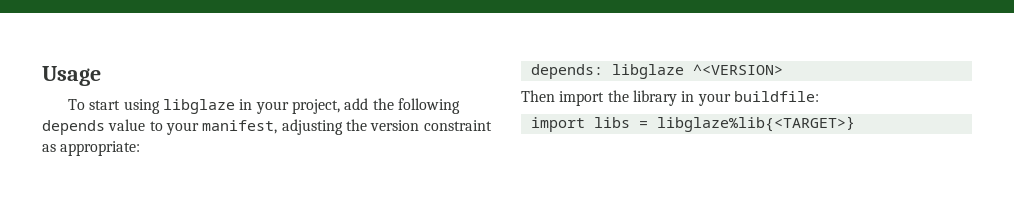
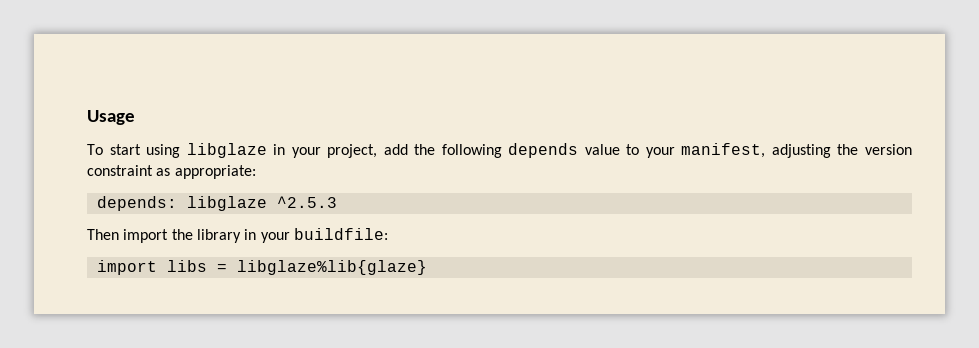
[692,64,783,75] ^<VERSION> -> [276,196,337,208] ^2.5.3
[656,116,855,132] libglaze%lib{<TARGET>} -> [236,260,427,275] libglaze%lib{glaze}

